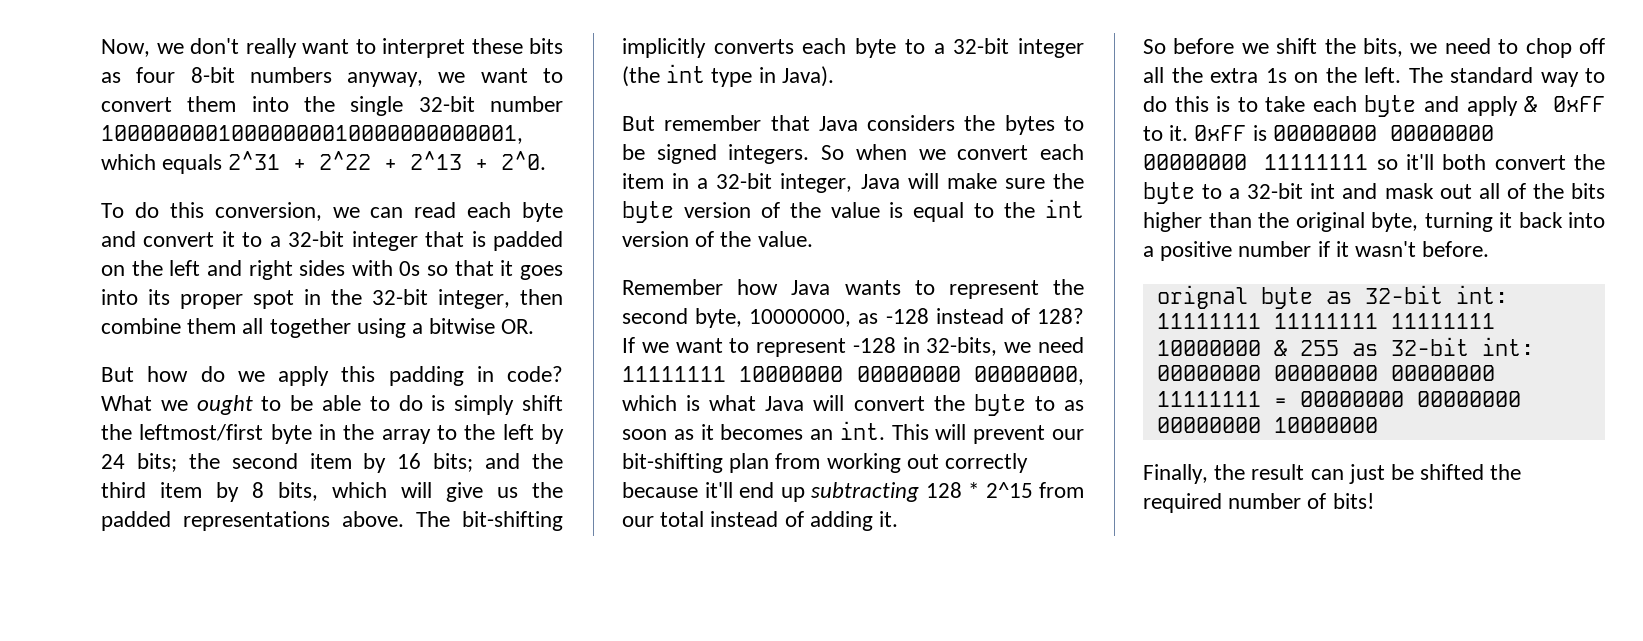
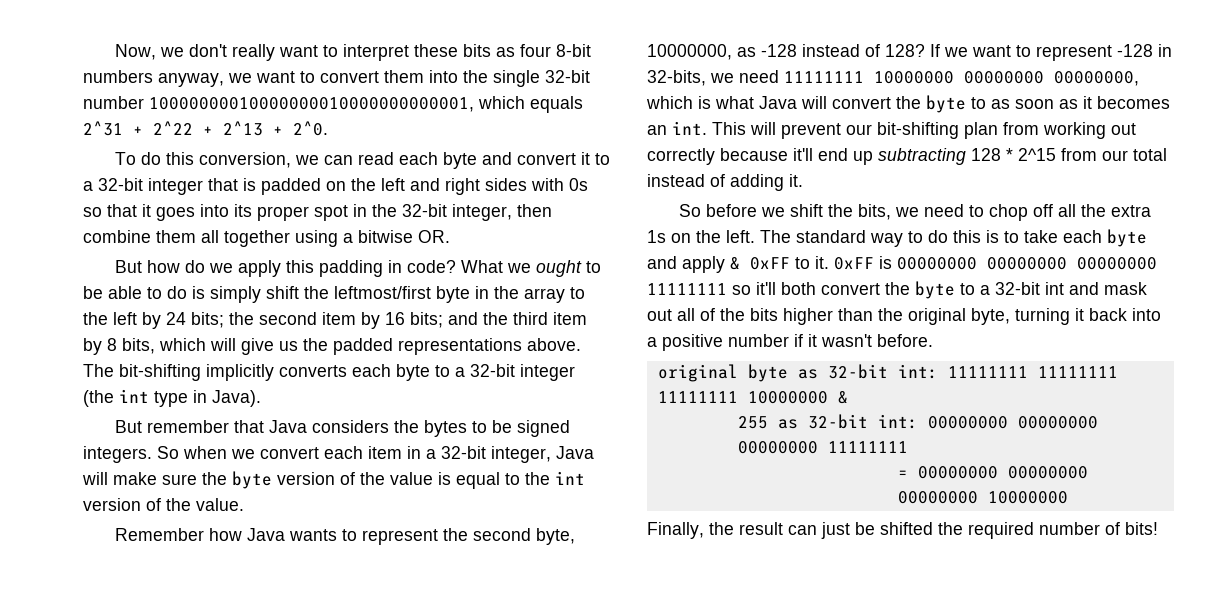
[1156,285,1248,309] orignal -> [657,364,738,382] original
(1287, 348) none -> (848, 397) //
(1261, 399) none -> (908, 447) //

